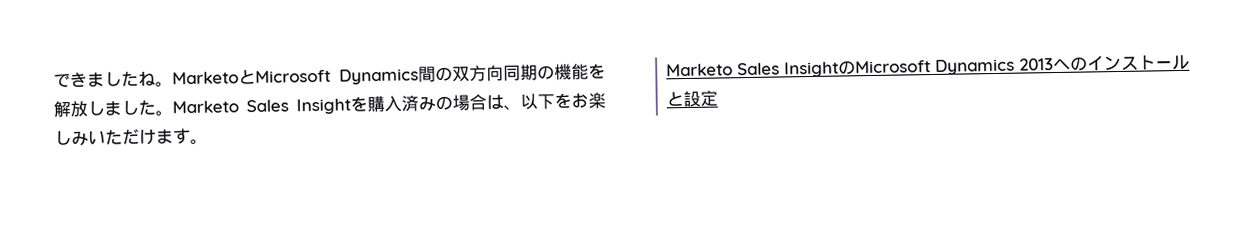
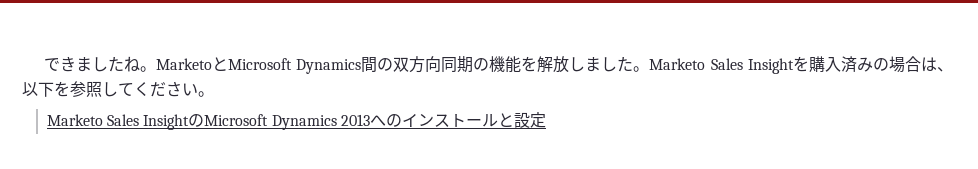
[571,92,606,109] [54,128,191,146] お楽しみいただけます -> [70,81,198,97] 参照してください

